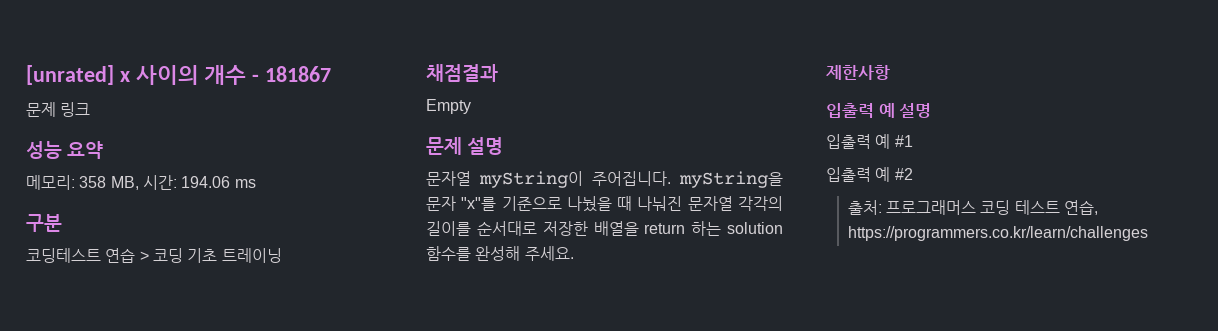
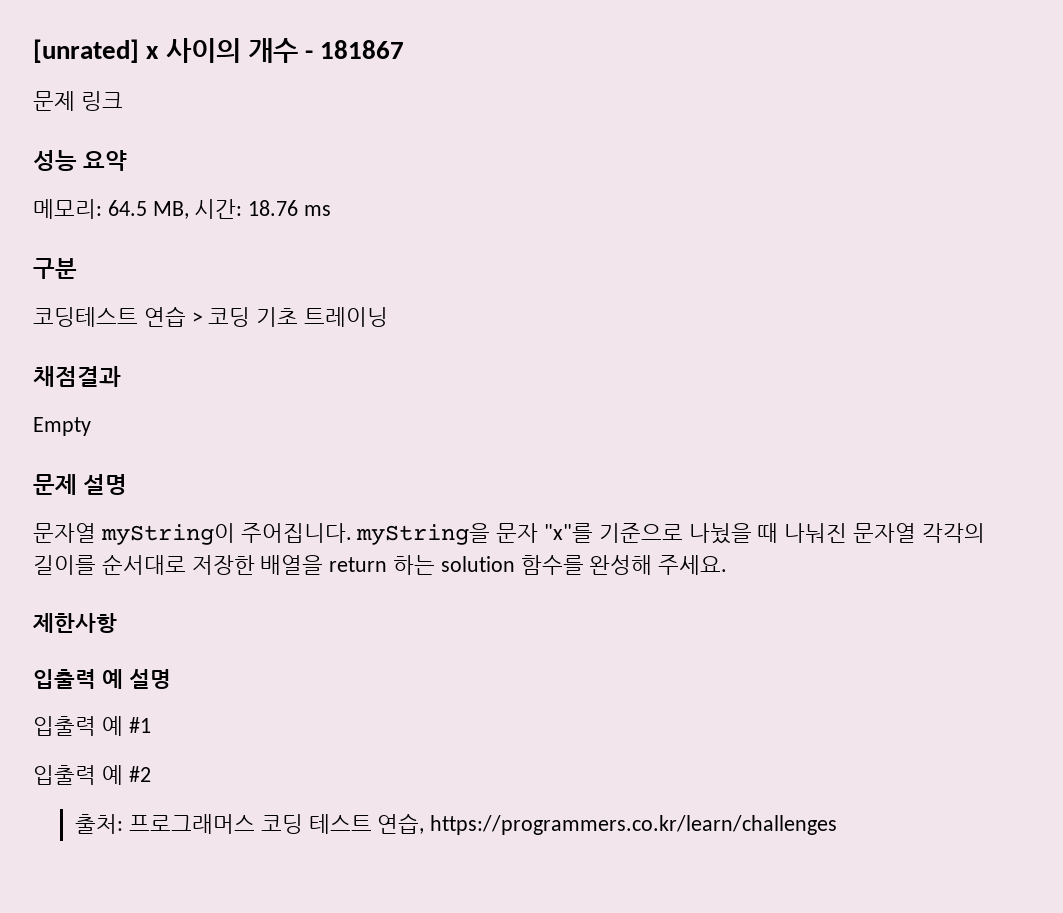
[79,176,107,188] 358 -> [107,200,147,216] 64.5
[181,176,231,188] 194.06 -> [248,200,299,216] 18.76

